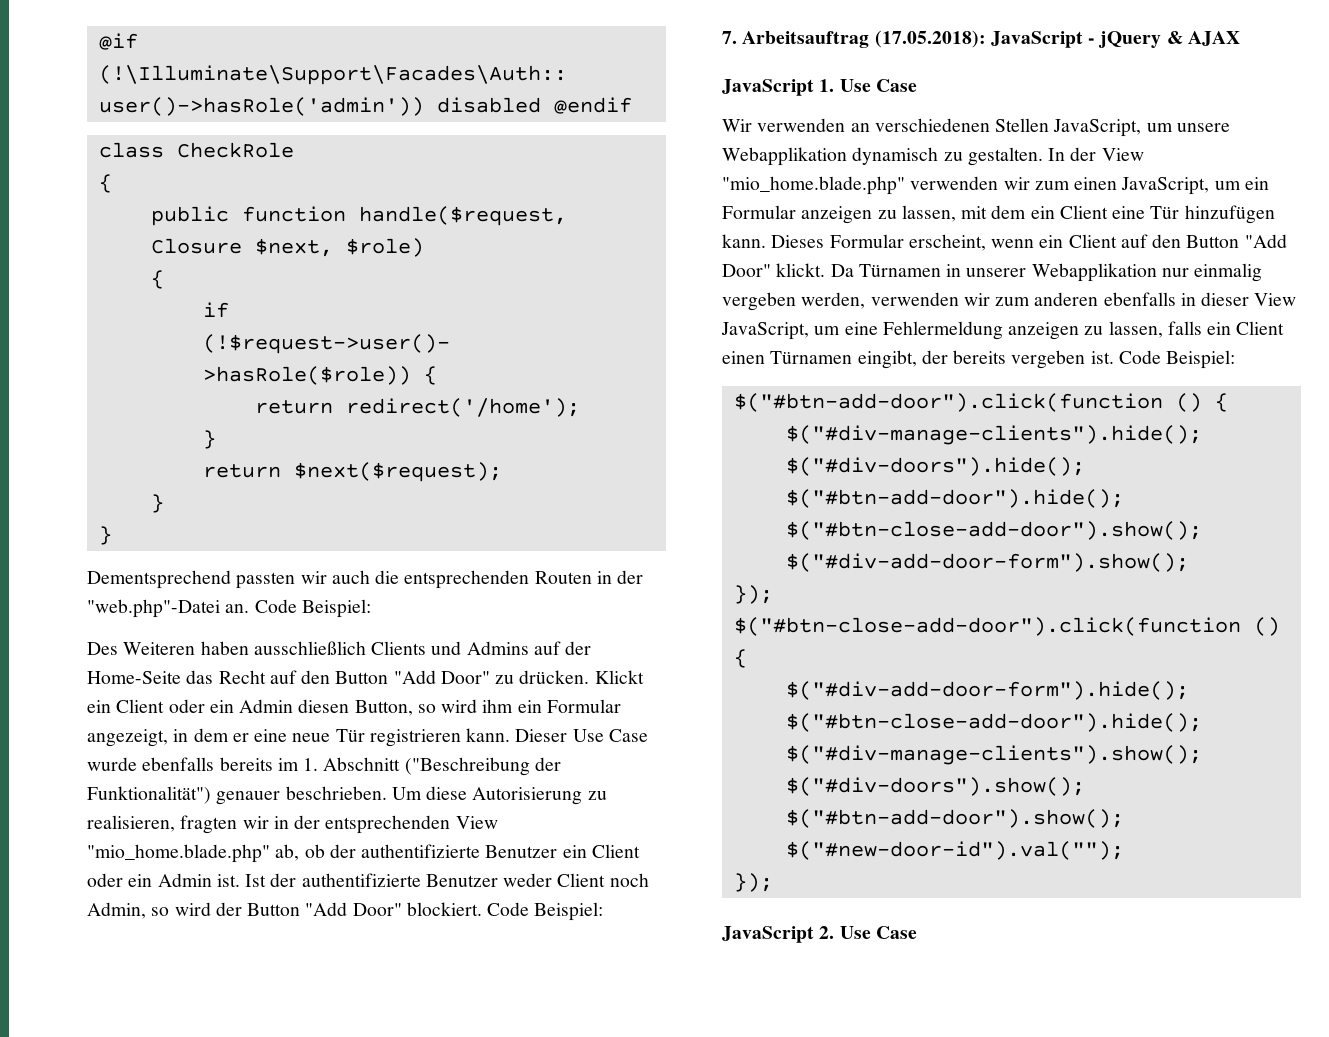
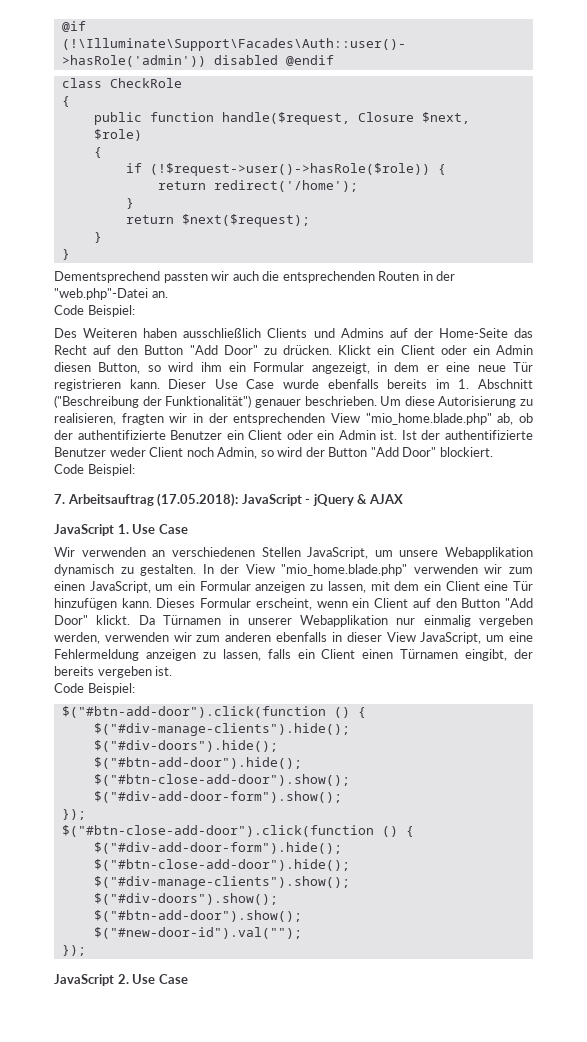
(250, 608) none -> (168, 294) //
(482, 909) none -> (493, 452) //
(1114, 357) none -> (173, 671) //

